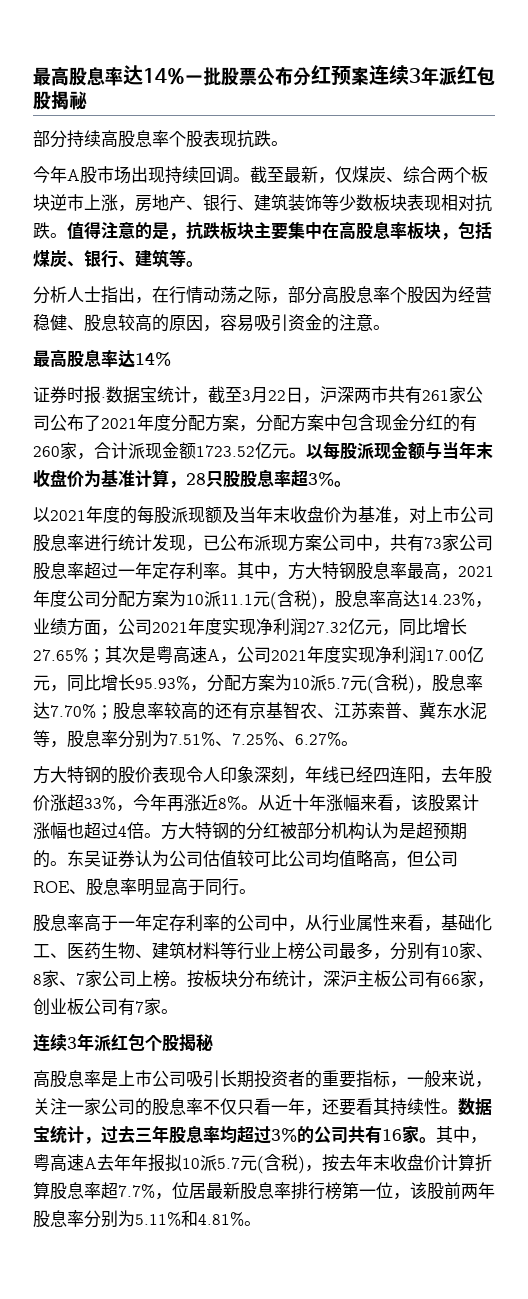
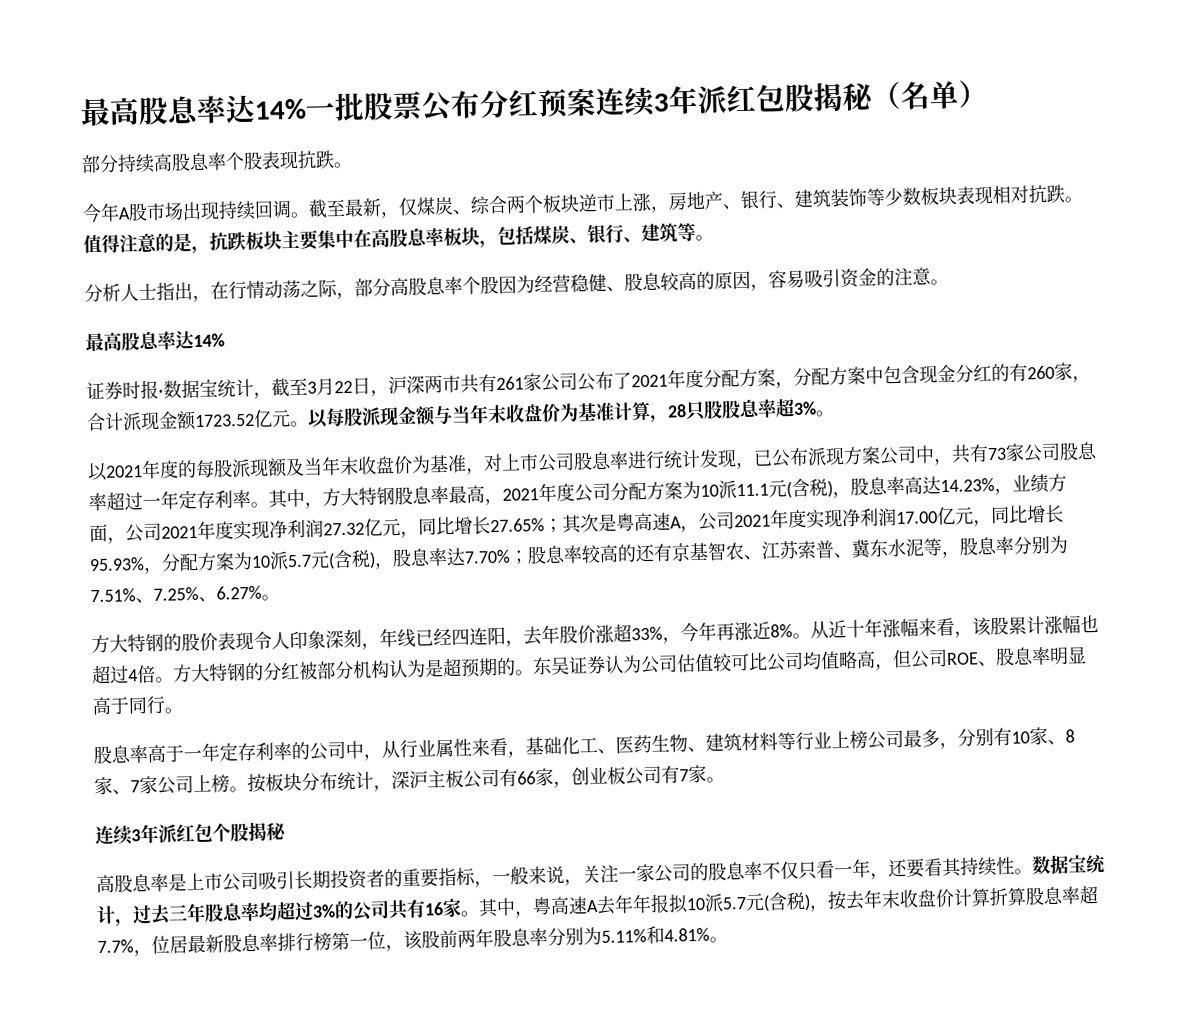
(87, 100) none -> [871,80,988,110] （名单）

